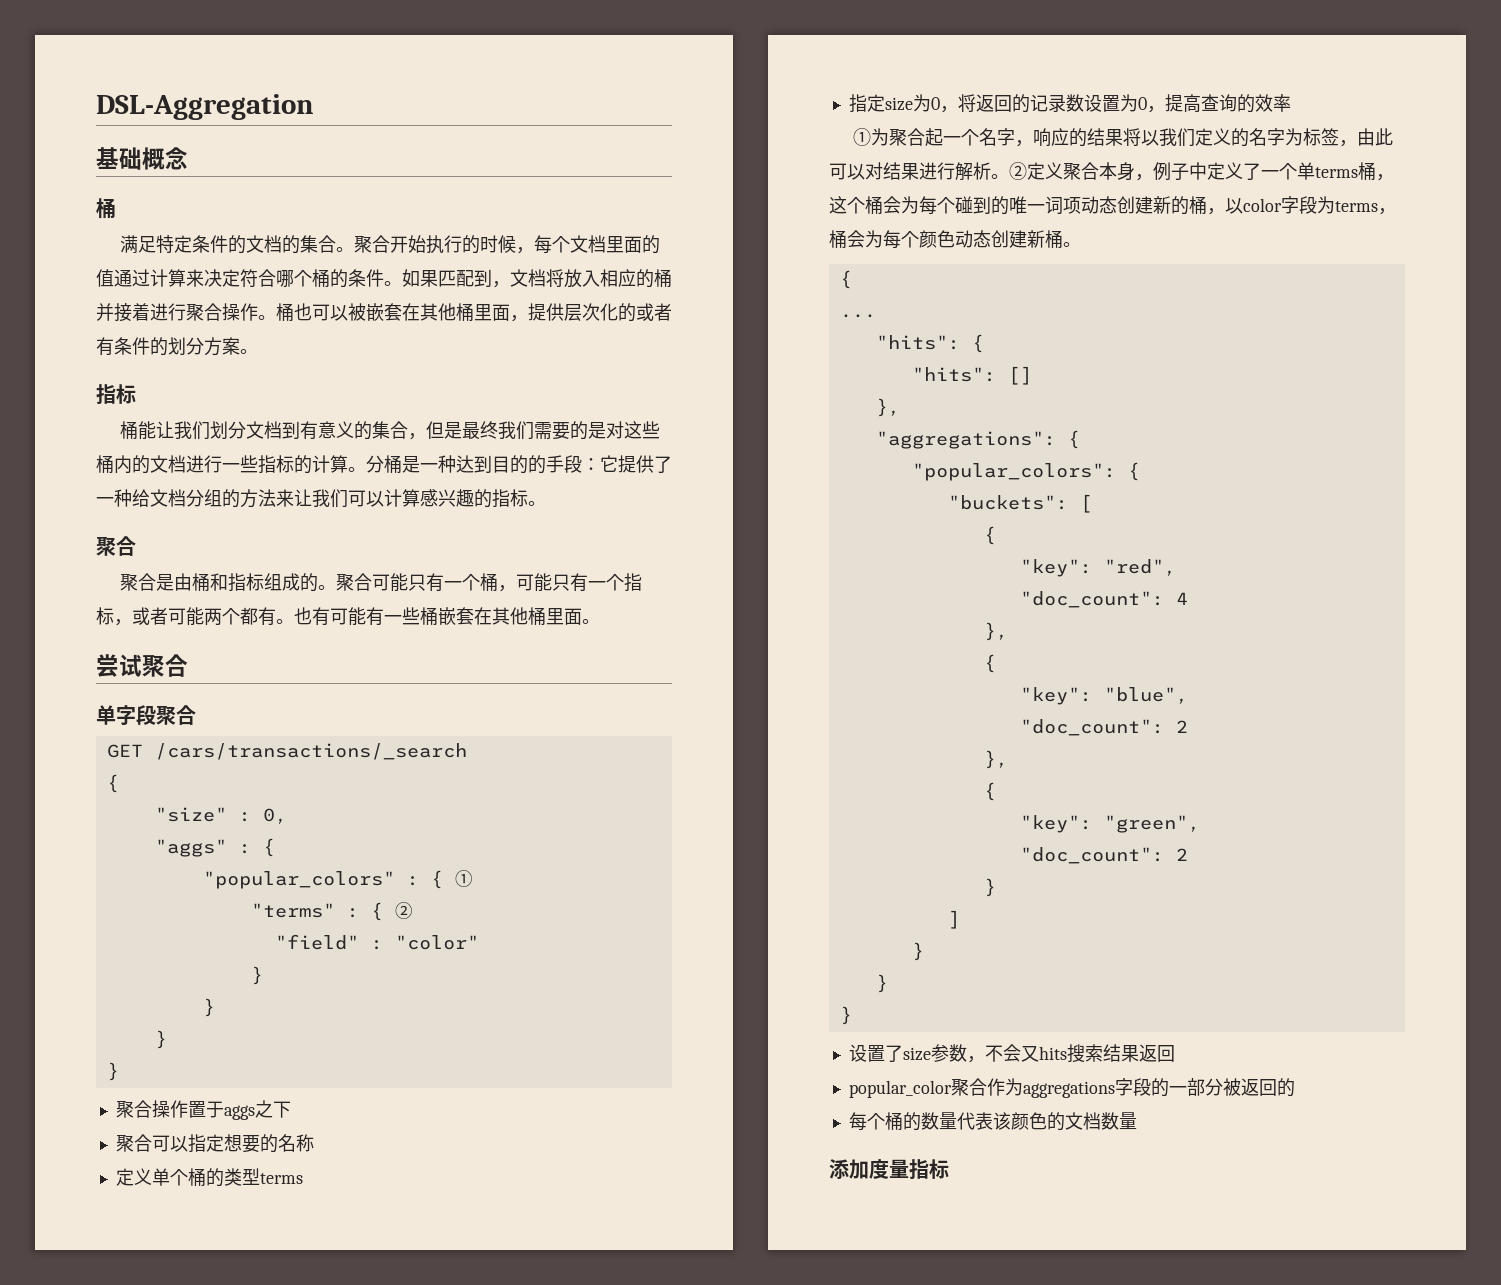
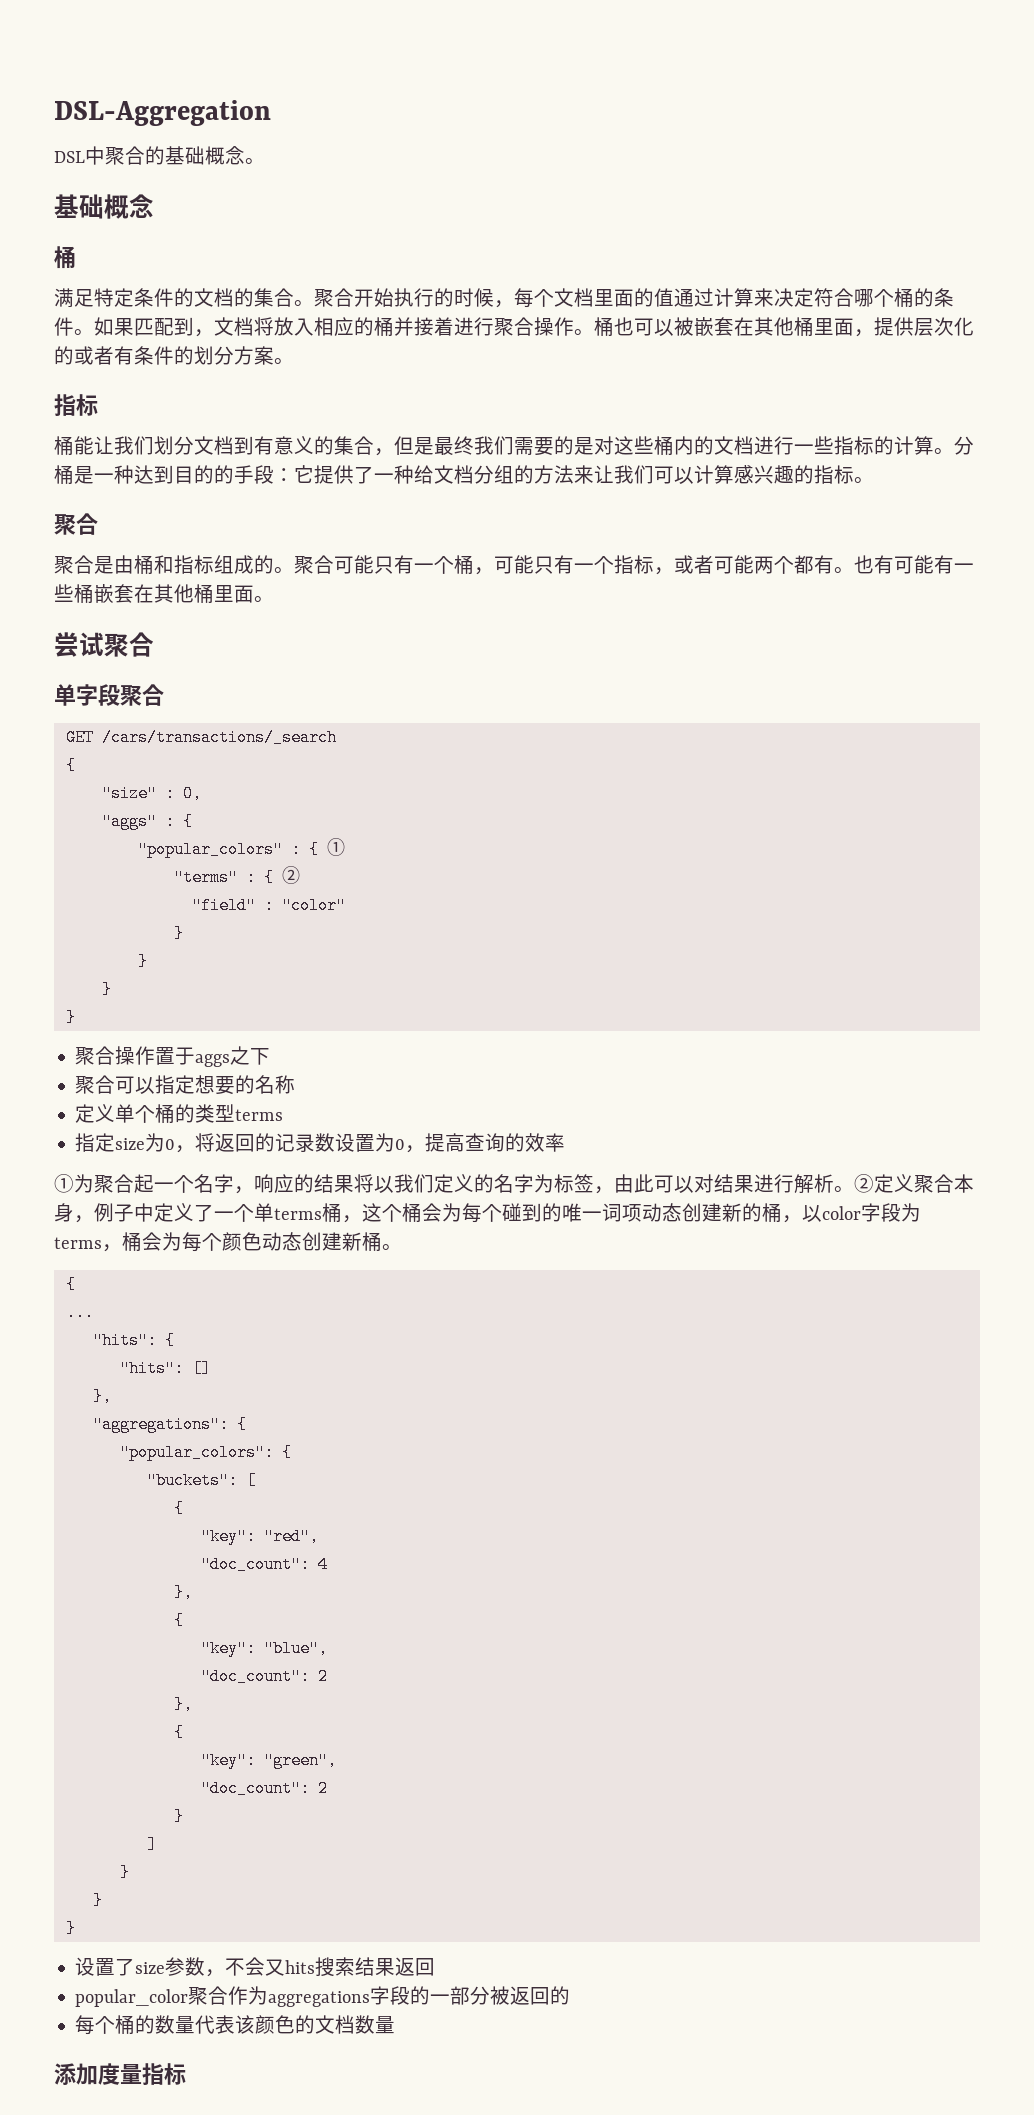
(314, 107) none -> [54,146,265,165] // DSL中聚合的基础概念。

